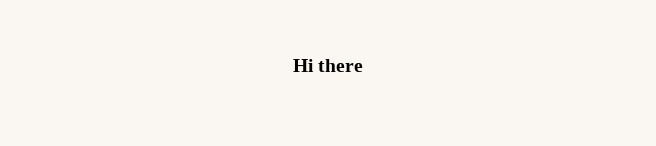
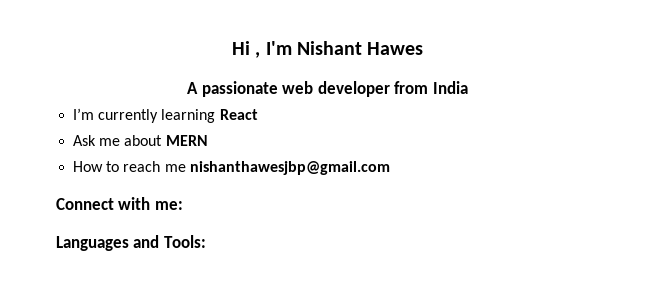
[318,59,364,72] there -> [255,41,424,58] [187,81,468,97] [73,108,258,123] [73,135,208,146] [73,161,390,175] [56,197,183,210] [56,235,206,251] , I'm Nishant Hawes // A passionate web developer from India // I’m currently learning React // Ask me about MERN // How to reach me nishanthawesjbp@gmail.com // Connect with me: // Languages and Tools:

